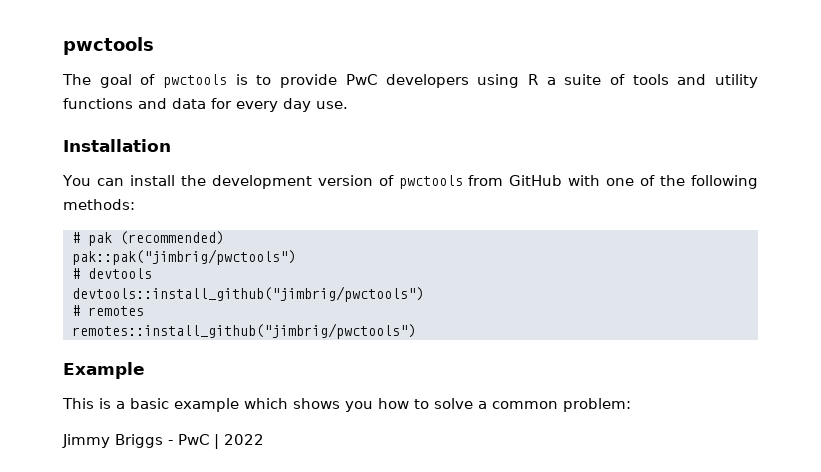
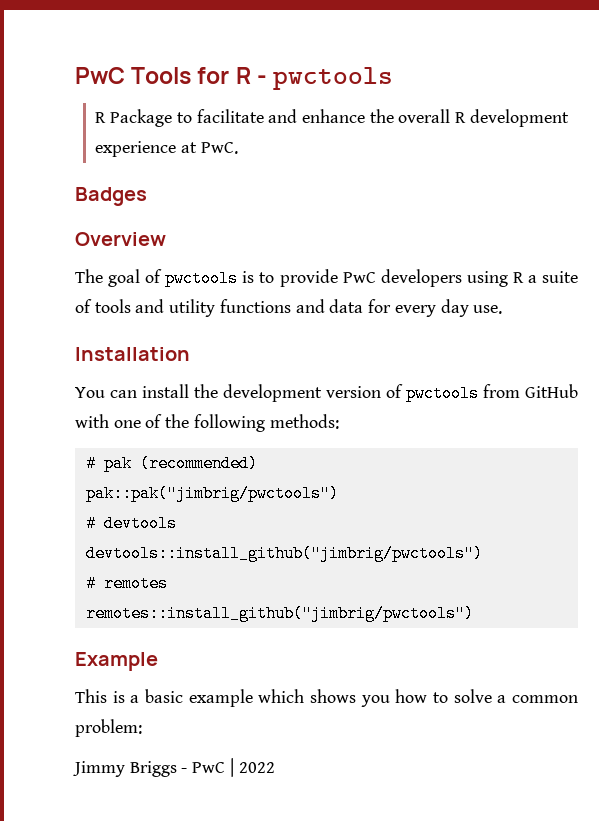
[63,37,154,55] pwctools -> [75,67,394,90] [95,109,569,127] [95,141,238,157] [75,187,147,206] [75,232,166,246] PwC Tools for R - pwctools // R Package to facilitate and enhance the overall R development experience at PwC. // Badges // Overview

